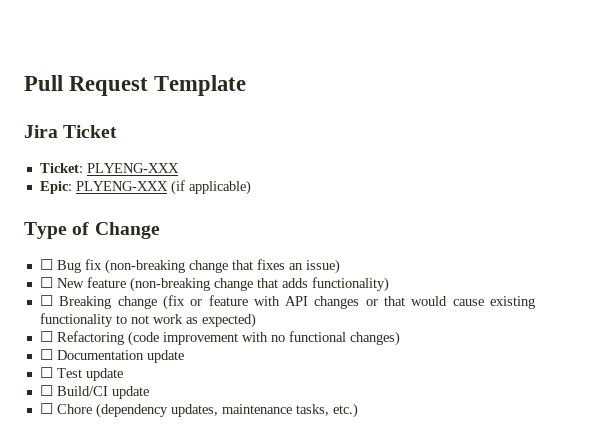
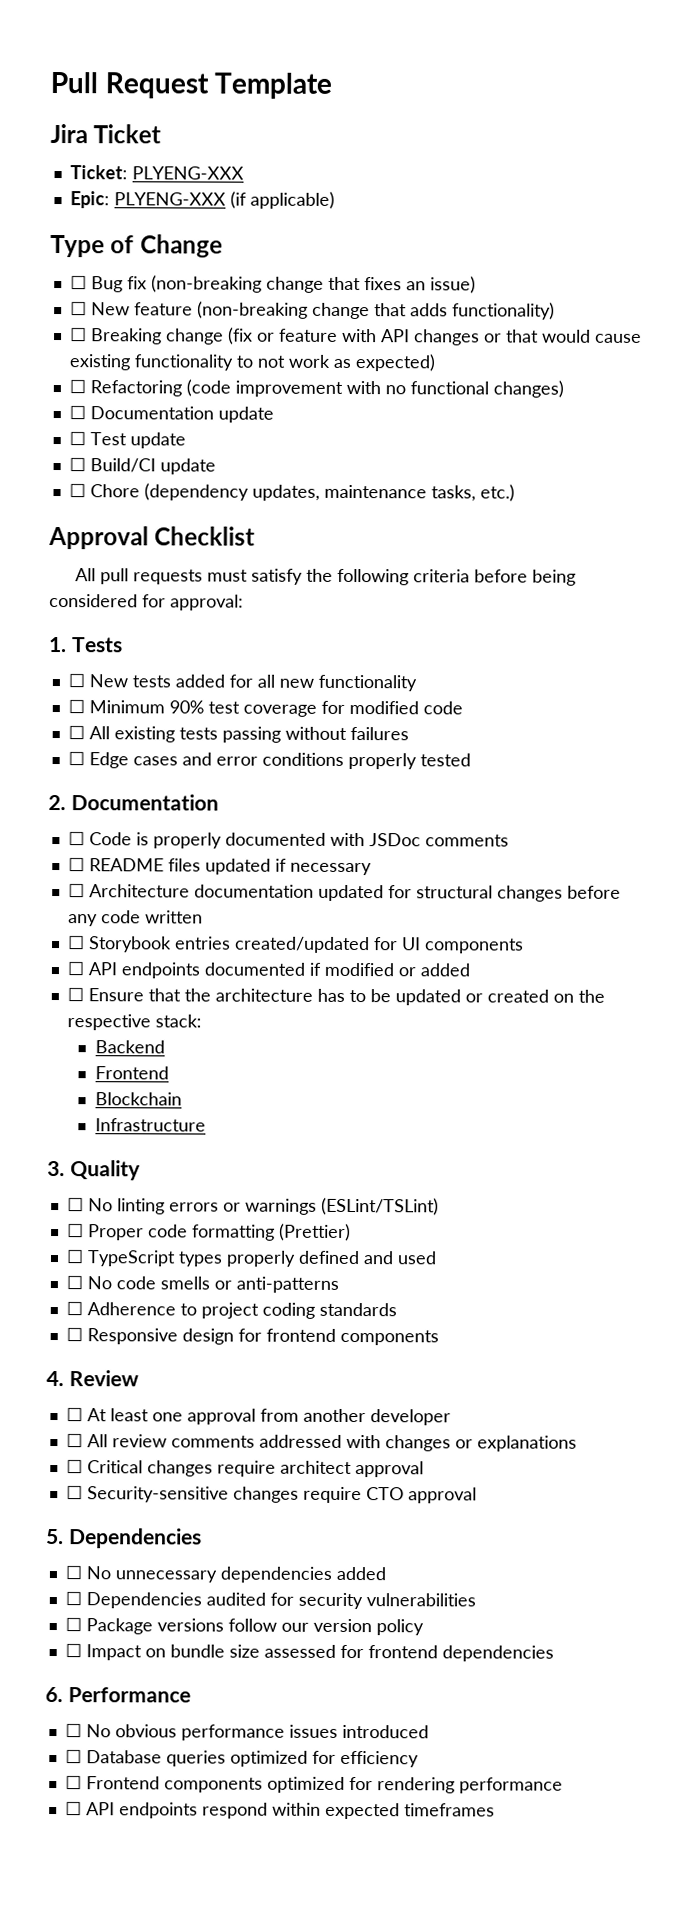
(358, 410) none -> [48,525,256,550] [75,568,577,586] [49,594,244,611] [49,637,123,653] [67,673,417,692] [67,699,463,717] [67,725,409,743] [67,751,471,770] [48,794,219,811] [67,831,509,849] [67,857,372,876] [67,883,621,902] [67,910,203,927] [67,935,524,954] [66,961,470,979] [66,987,605,1006] [66,1014,202,1031] [94,1040,165,1054] [94,1066,169,1080] [94,1092,182,1106] [94,1118,206,1132] [47,1160,141,1181] [66,1197,439,1216] [66,1223,351,1242] [65,1249,437,1267] [65,1275,339,1293] [65,1301,397,1319] [65,1327,439,1346] [46,1370,139,1387] [65,1407,451,1426] [65,1433,577,1452] [65,1459,424,1478] [65,1485,477,1504] [46,1528,202,1549] [64,1565,386,1583] [64,1591,476,1610] [64,1617,424,1636] [64,1643,554,1662] [45,1686,191,1703] [64,1723,429,1741] [64,1749,419,1768] [64,1775,563,1794] [64,1801,495,1820] // Approval Checklist // All pull requests must satisfy the following criteria before being considered for approval: // 1. Tests // ☐ New tests added for all new functionality // ☐ Minimum 90% test coverage for modified code // ☐ All existing tests passing without failures // ☐ Edge cases and error conditions properly tested // 2. Documentation // ☐ Code is properly documented with JSDoc comments // ☐ README files updated if necessary // ☐ Architecture documentation updated for structural changes before any code written // ☐ Storybook entries created/updated for UI components // ☐ API endpoints documented if modified or added // ☐ Ensure that the architecture has to be updated or created on the respective stack: // Backend // Frontend // Blockchain // Infrastructure // 3. Quality // ☐ No linting errors or warnings (ESLint/TSLint) // ☐ Proper code formatting (Prettier) // ☐ TypeScript types properly defined and used // ☐ No code smells or anti-patterns // ☐ Adherence to project coding standards // ☐ Responsive design for frontend components // 4. Review // ☐ At least one approval from another developer // ☐ All review comments addressed with changes or explanations // ☐ Critical changes require architect approval // ☐ Security-sensitive changes require CTO approval // 5. Dependencies // ☐ No unnecessary dependencies added // ☐ Dependencies audited for security vulnerabilities // ☐ Package versions follow our version policy // ☐ Impact on bundle size assessed for frontend dependencies // 6. Performance // ☐ No obvious performance issues introduced // ☐ Database queries optimized for efficiency // ☐ Frontend components optimized for rendering performance // ☐ API endpoints respond within expected timeframes

